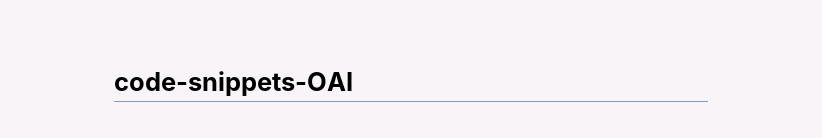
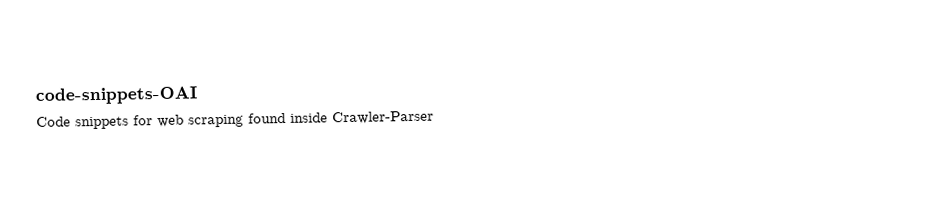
(353, 83) none -> [36,110,434,130] // Code snippets for web scraping found inside Crawler-Parser

